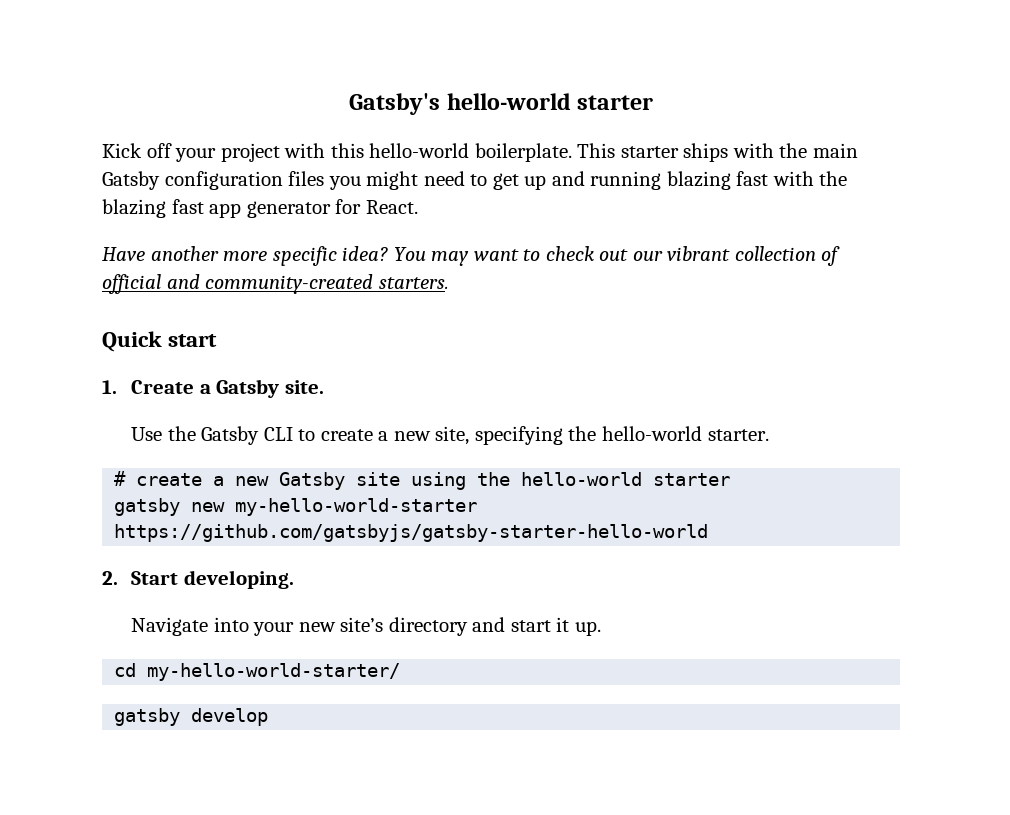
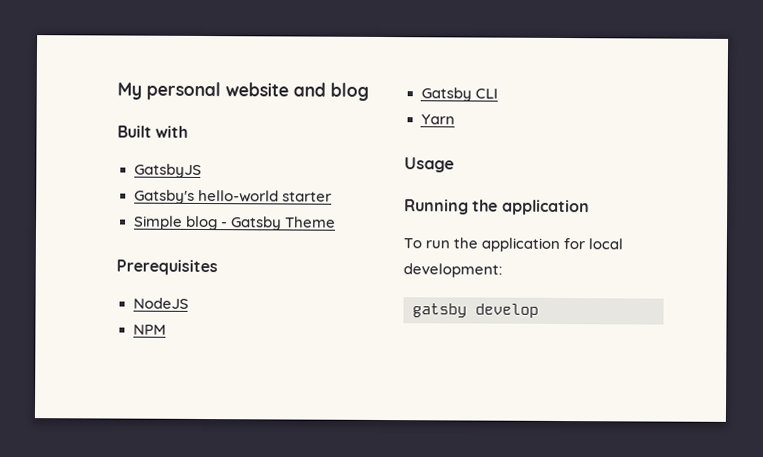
[349,93,653,115] [102,143,858,162] [102,171,848,190] [102,199,418,218] [102,246,841,266] [102,274,449,294] [102,331,218,352] [102,379,324,398] [131,426,769,445] [114,471,731,490] [114,498,478,516] [114,524,709,542] [102,570,294,589] [131,617,601,636] [114,663,401,681] Gatsby's hello-world starter // Kick off your project with this hello-world boilerplate. This starter ships with the main Gatsby configuration files you might need to get up and running blazing fast with the blazing fast app generator for React. // Have another more specific idea? You may want to check out our vibrant collection of official and community-created starters. // Quick start // 1. Create a Gatsby site. // Use the Gatsby CLI to create a new site, specifying the hello-world starter. // # create a new Gatsby site using the hello-world starter // gatsby new my-hello-world-starter https://github.com/gatsbyjs/gatsby-starter-hello-world // 2. Start developing. // Navigate into your new site’s directory and start it up. // cd my-hello-world-starter/ -> [117,81,369,101] [117,125,189,138] [133,163,202,178] [133,189,332,204] [132,215,336,231] [116,259,218,276] [132,297,189,309] [132,324,166,335] [420,87,498,102] [420,114,455,125] [404,157,455,173] [404,199,590,216] [403,237,624,253] [403,263,503,278] My personal website and blog // Built with // GatsbyJS // Gatsby's hello-world starter // Simple blog - Gatsby Theme // Prerequisites // NodeJS // NPM // Gatsby CLI // Yarn // Usage // Running the application // To run the application for local development:

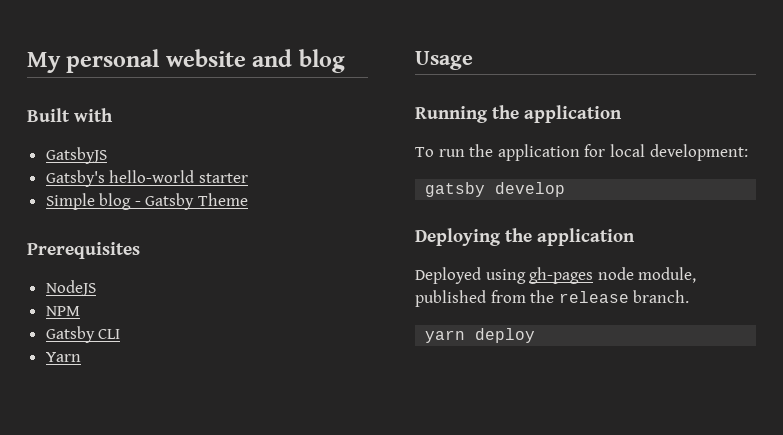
(539, 310) none -> [415,228,636,246] [415,267,697,284] [415,290,690,307] [425,328,536,343] // Deploying the application // Deployed using gh-pages node module, published from the release branch. // yarn deploy

